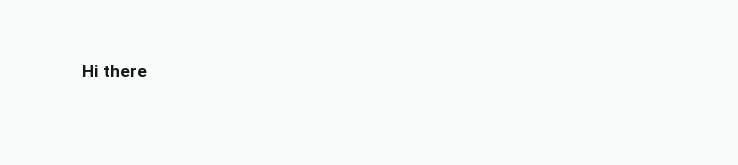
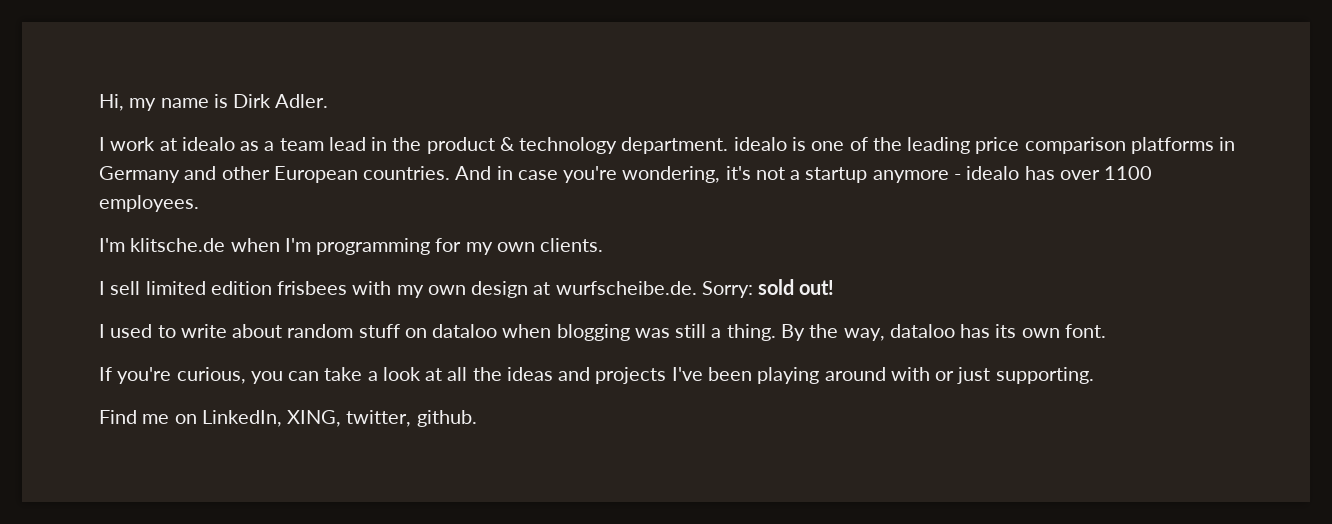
[82,65,147,77] Hi there -> [99,94,329,111] [99,137,1236,154] [99,166,1153,183] [99,195,199,212] [99,238,604,255] [99,279,835,298] [99,324,1106,341] [99,367,1094,384] [99,410,477,427] Hi, my name is Dirk Adler. // I work at idealo as a team lead in the product & technology department. idealo is one of the leading price comparison platforms in Germany and other European countries. And in case you're wondering, it's not a startup anymore - idealo has over 1100 employees. // I'm klitsche.de when I'm programming for my own clients. // I sell limited edition frisbees with my own design at wurfscheibe.de. Sorry: sold out! // I used to write about random stuff on dataloo when blogging was still a thing. By the way, dataloo has its own font. // If you're curious, you can take a look at all the ideas and projects I've been playing around with or just supporting. // Find me on LinkedIn, XING, twitter, github.

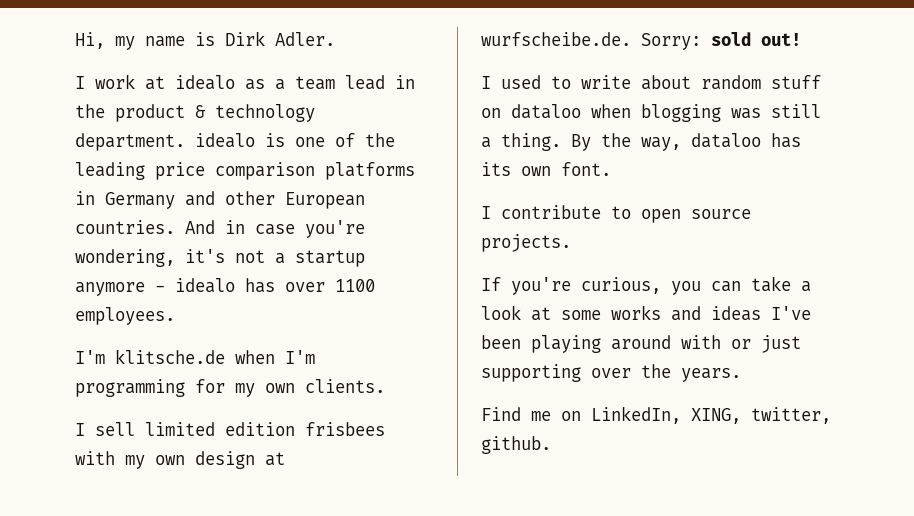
(1106, 331) none -> [481,205,751,223] [481,234,571,252] // I contribute to open source projects.
[447,367,667,384] all the ideas and projects -> [561,305,761,321] some works and ideas
[995,367,1094,384] supporting. -> [481,364,741,382] supporting over the years.

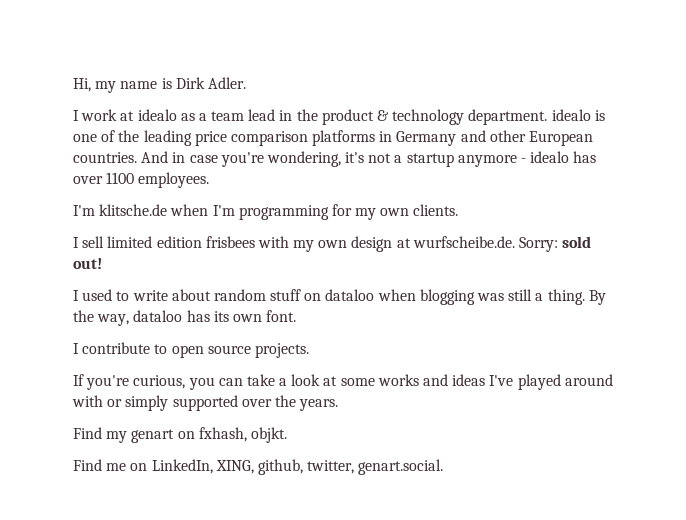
[481,335,601,353] been playing -> [517,374,561,390] played
[761,335,801,353] [481,364,581,382] just supporting -> [125,395,238,411] simply supported
(741, 375) none -> [73,427,287,443] // Find my genart on fxhash, objkt.
[751,407,831,424] [481,436,551,454] twitter, github. -> [257,459,444,475] github, twitter, genart.social.

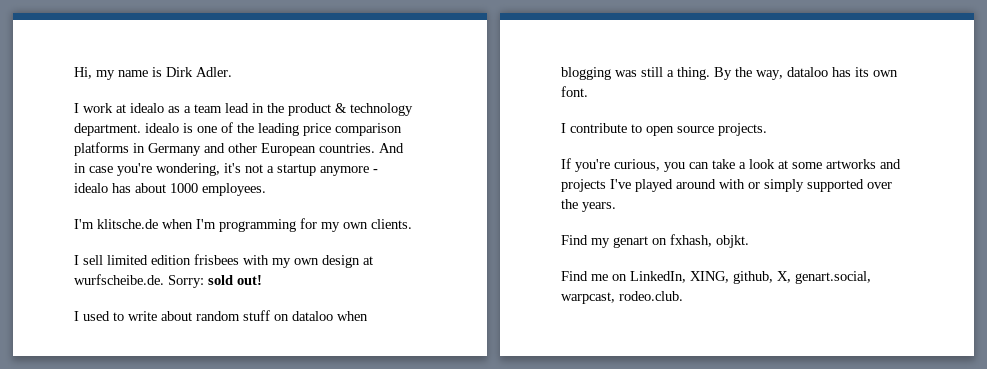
[73,172,135,184] over 1100 -> [135,183,198,193] about 1000
[377,374,486,386] works and ideas -> [826,159,901,169] [561,179,606,192] artworks and projects
[307,459,444,475] twitter, genart.social. -> [777,271,871,284] [561,291,683,304] X, genart.social, warpcast, rodeo.club.

